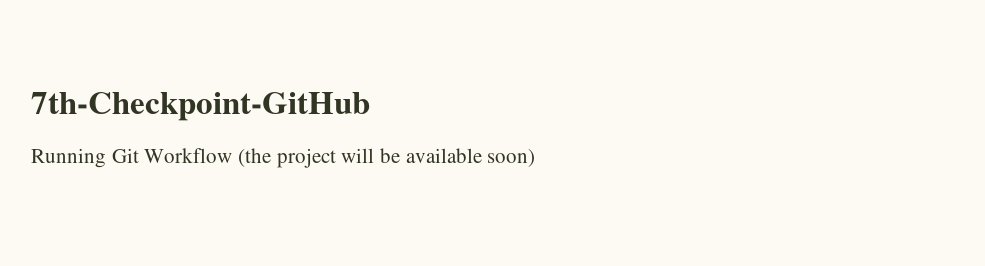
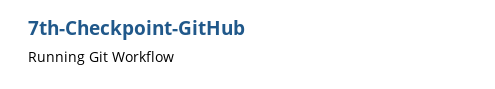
[238,148,536,168] (the project will be available soon) -> (174, 56) none

